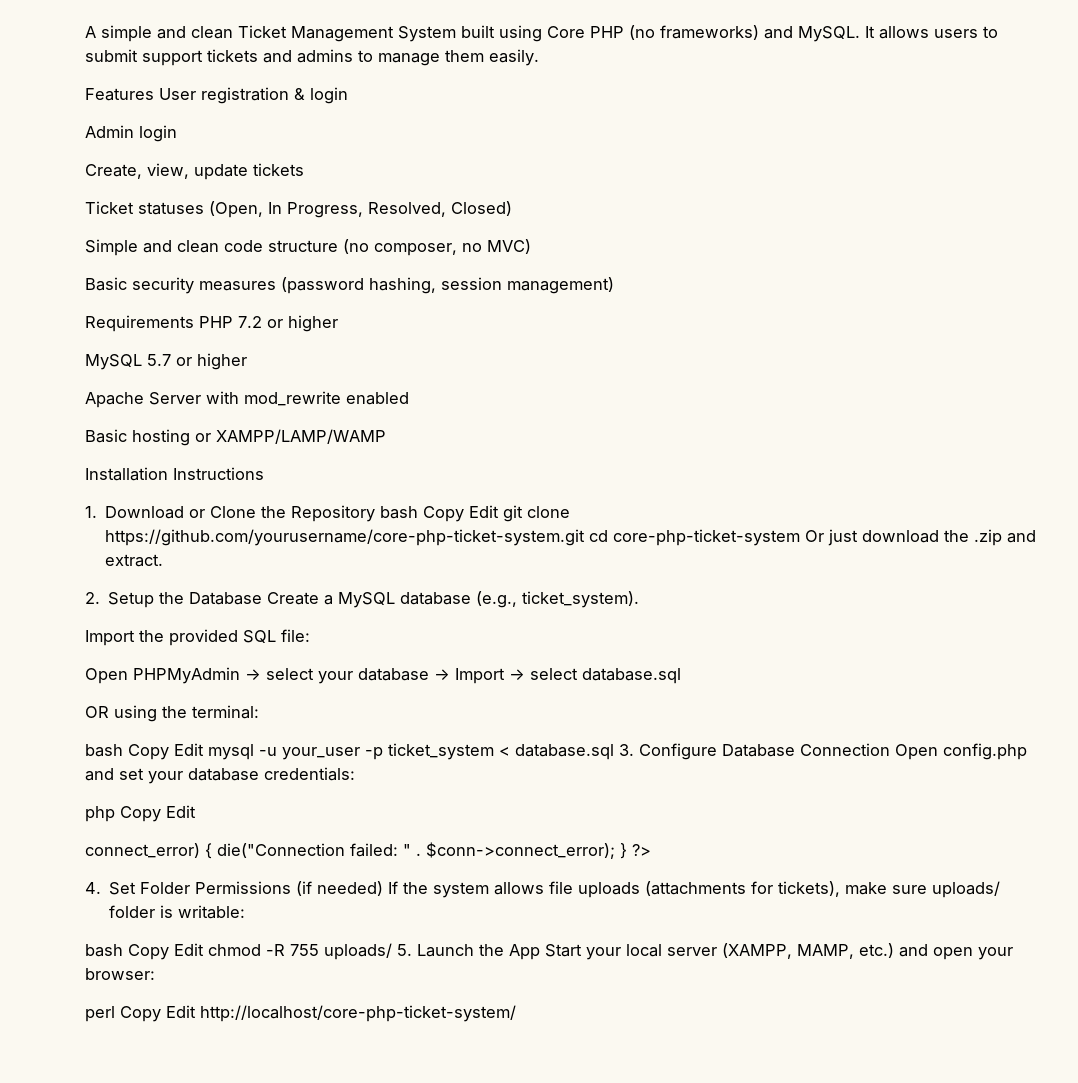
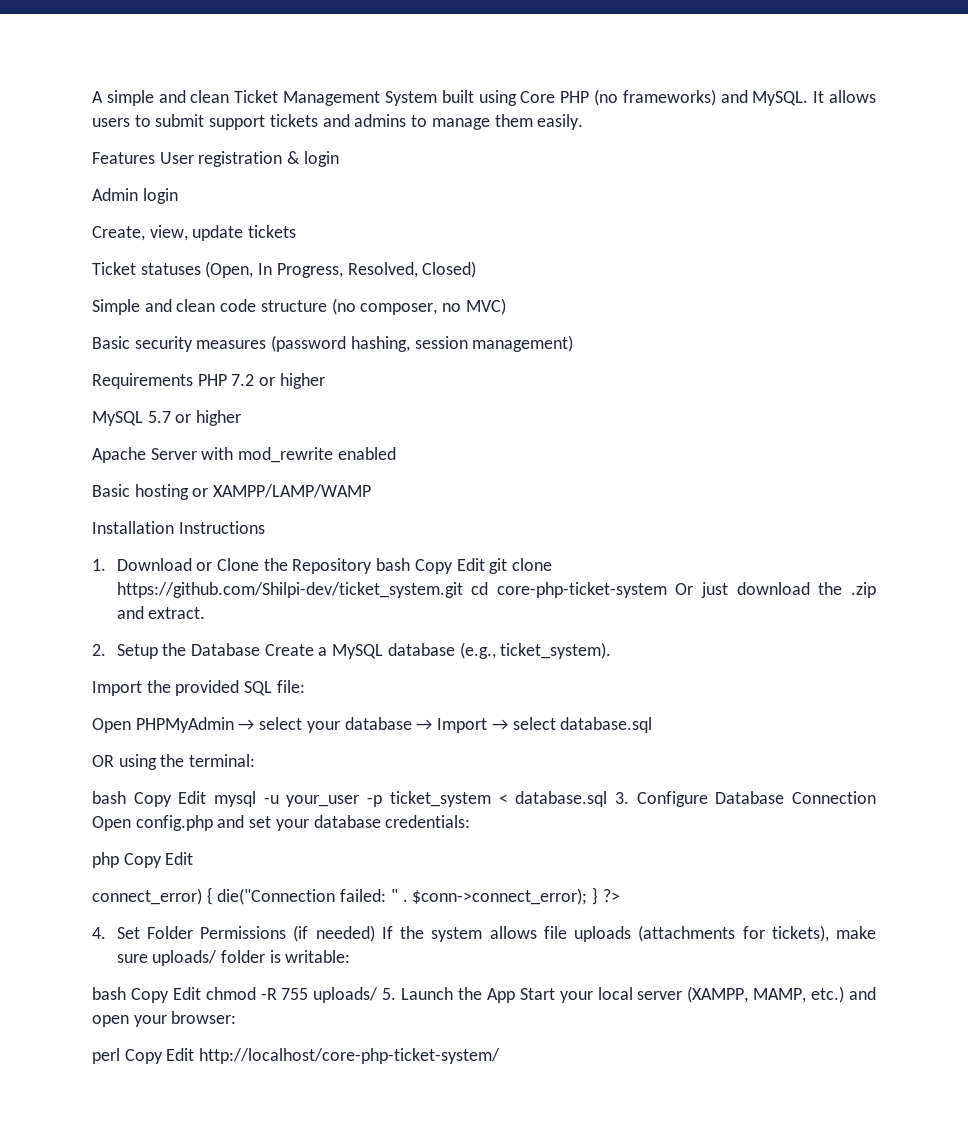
[105,529,586,546] https://github.com/yourusername/core-php-ticket-system.git -> [116,582,463,598] https://github.com/Shilpi-dev/ticket_system.git

